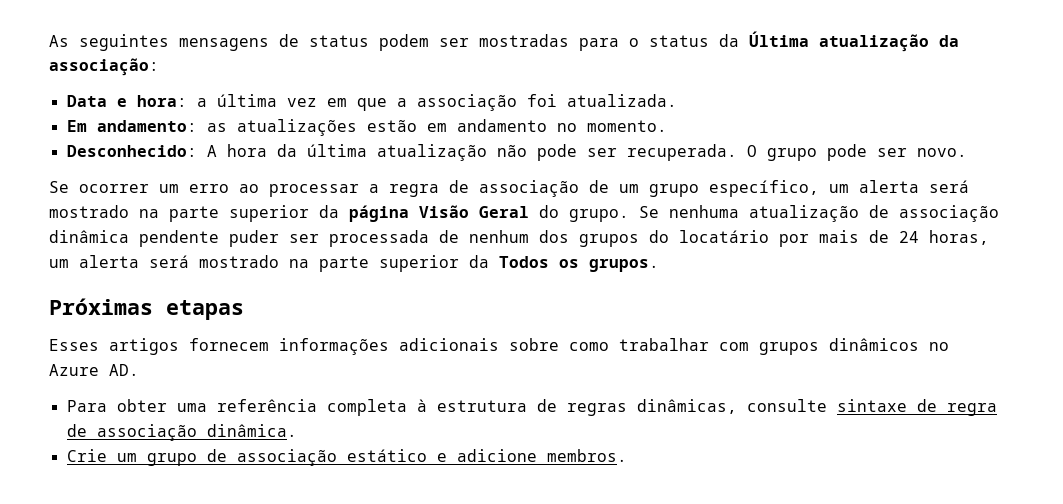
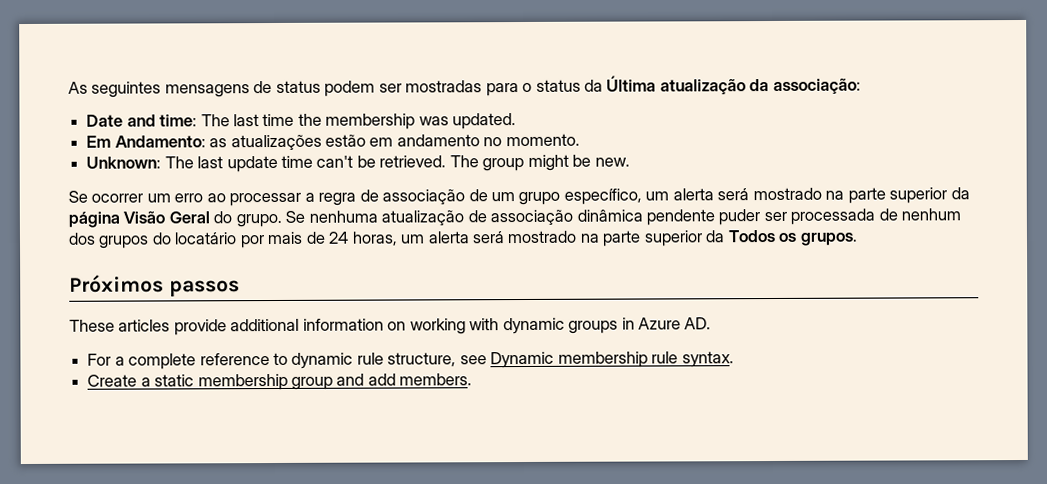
[66,94,677,111] Data e hora: a última vez em que a associação foi atualizada. -> [86,113,517,130] Date and time: The last time the membership was updated.
[96,120,197,132] andamento: -> [114,135,206,148] Andamento:
[66,144,967,161] Desconhecido: A hora da última atualização não pode ser recuperada. O grupo pode ser novo. -> [86,154,630,173] Unknown: The last update time can't be retrieved. The group might be new.
[49,298,244,320] [49,338,949,355] [49,364,139,376] [66,399,997,416] [66,424,297,441] [66,449,627,466] Próximas etapas // Esses artigos fornecem informações adicionais sobre como trabalhar com grupos dinâmicos no Azure AD. // Para obter uma referência completa à estrutura de regras dinâmicas, consulte sintaxe de regra de associação dinâmica. // Crie um grupo de associação estático e adicione membros. -> [69,274,240,297] [69,317,712,336] [87,351,734,370] [87,373,473,391] Próximos passos // These articles provide additional information on working with dynamic groups in Azure AD. // For a complete reference to dynamic rule structure, see Dynamic membership rule syntax. // Create a static membership group and add members.

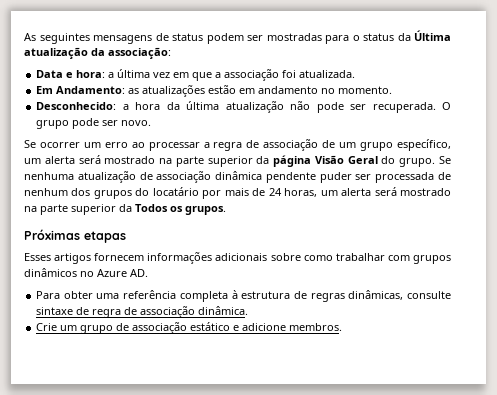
[86,113,517,130] Date and time: The last time the membership was updated. -> [36,69,356,81] Data e hora: a última vez em que a associação foi atualizada.
[86,154,630,173] Unknown: The last update time can't be retrieved. The group might be new. -> [36,101,452,113] [36,118,152,129] Desconhecido: a hora da última atualização não pode ser recuperada. O grupo pode ser novo.
[69,274,240,297] [69,317,712,336] [87,351,734,370] [87,373,473,391] Próximos passos // These articles provide additional information on working with dynamic groups in Azure AD. // For a complete reference to dynamic rule structure, see Dynamic membership rule syntax. // Create a static membership group and add members. -> [24,229,126,243] [24,252,451,264] [24,268,148,277] [36,290,451,302] [36,306,249,318] [36,322,343,334] Próximas etapas // Esses artigos fornecem informações adicionais sobre como trabalhar com grupos dinâmicos no Azure AD. // Para obter uma referência completa à estrutura de regras dinâmicas, consulte sintaxe de regra de associação dinâmica. // Crie um grupo de associação estático e adicione membros.

